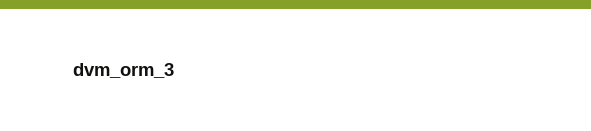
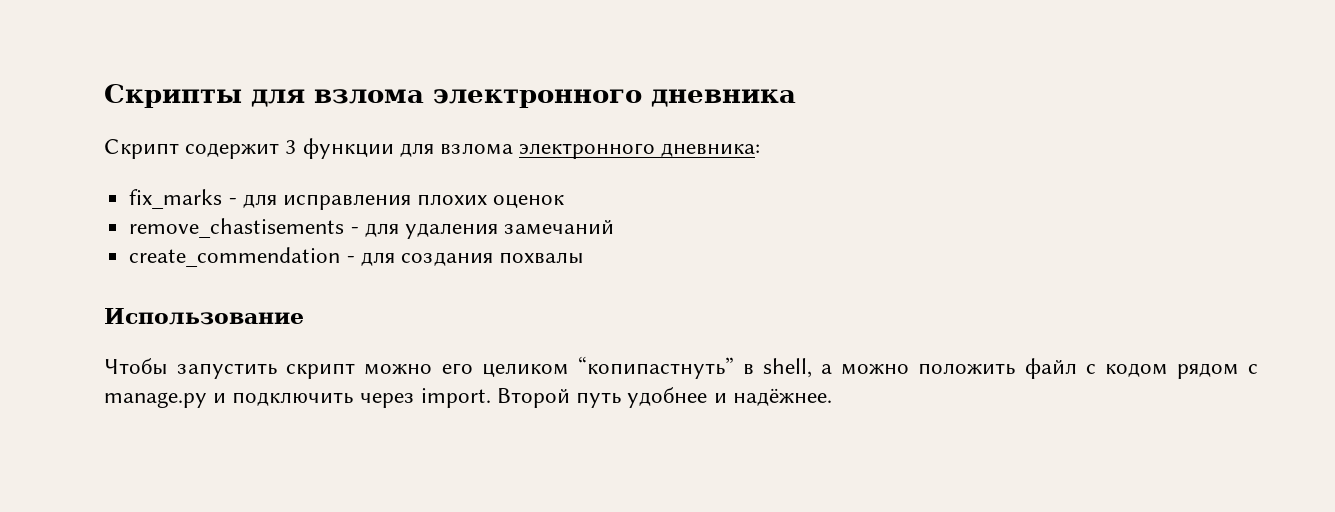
[73,63,174,78] dvm_orm_3 -> [104,84,796,108] [104,138,761,159] [129,189,565,210] [129,218,615,239] [129,247,585,267] [104,308,304,325] [104,356,1258,379] [104,387,832,408] Скрипты для взлома электронного дневника // Скрипт содержит 3 функции для взлома электронного дневника: // fix_marks - для исправления плохих оценок // remove_chastisements - для удаления замечаний // create_commendation - для создания похвалы // Использование // Чтобы запустить скрипт можно его целиком “копипастнуть” в shell, а можно положить файл с кодом рядом с manage.py и подключить через import. Второй путь удобнее и надёжнее.

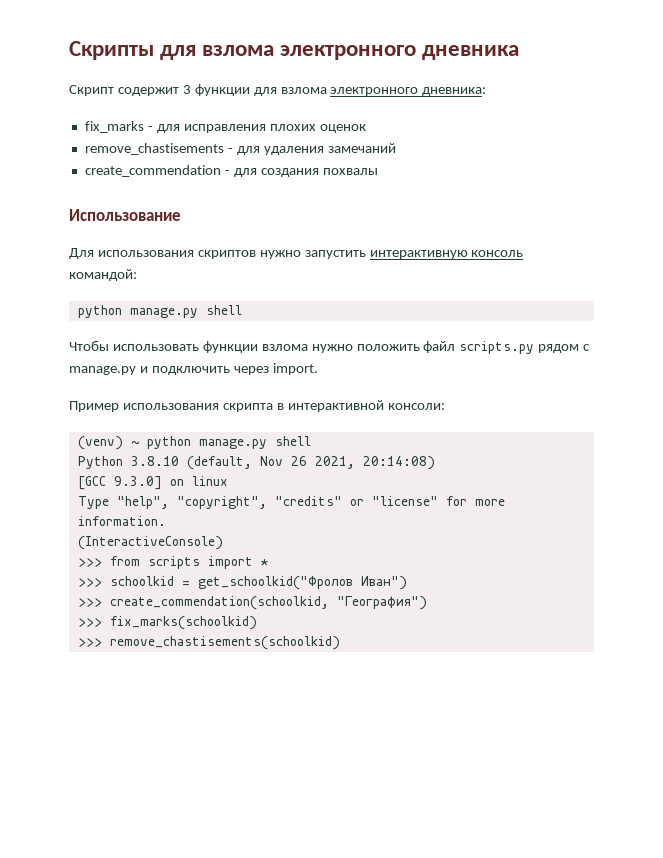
[104,356,1168,379] Чтобы запустить скрипт можно его целиком “копипастнуть” в shell, а можно положить файл с кодом -> [69,248,524,259] [69,269,137,281] [77,305,242,318] [69,340,535,354] Для использования скриптов нужно запустить интерактивную консоль командой: // python manage.py shell // Чтобы использовать функции взлома нужно положить файл scripts.py
[497,387,832,408] Второй путь удобнее и надёжнее. -> [69,400,445,412] [77,436,311,450] [77,456,435,470] [77,476,228,490] [77,496,505,509] [77,516,166,526] [77,536,223,550] [77,556,268,569] [77,576,407,590] [77,596,427,610] [77,616,257,630] [77,636,340,650] // Пример использования скрипта в интерактивной консоли: // (venv) ~ python manage.py shell // Python 3.8.10 (default, Nov 26 2021, 20:14:08) // [GCC 9.3.0] on linux // Type "help", "copyright", "credits" or "license" for more information. // (InteractiveConsole) // >>> from scripts import * // >>> schoolkid = get_schoolkid("Фролов Иван") // >>> create_commendation(schoolkid, "География") // >>> fix_marks(schoolkid) // >>> remove_chastisements(schoolkid)

